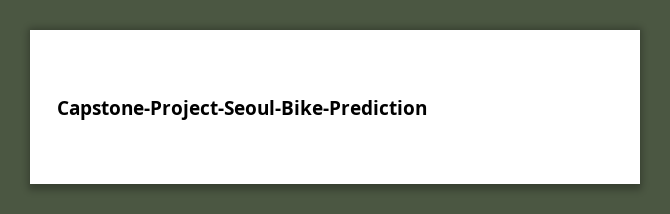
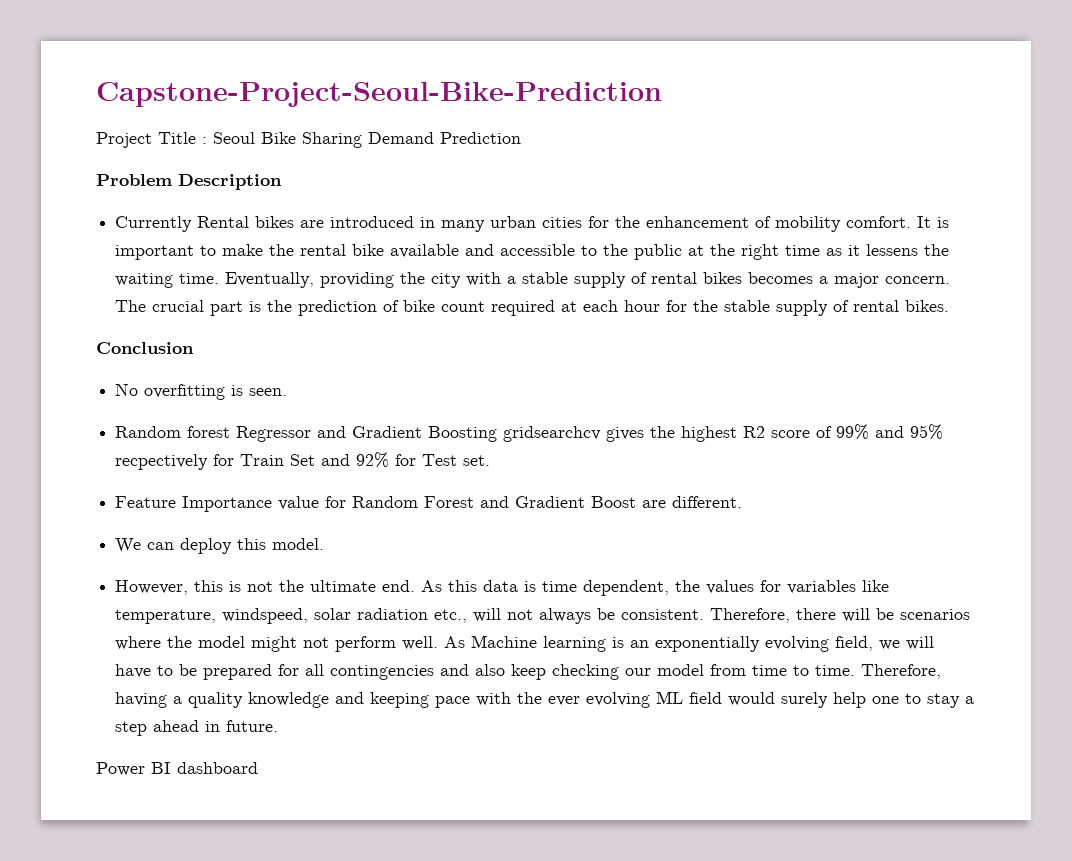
(427, 110) none -> [96,132,521,148] [96,174,282,190] [115,216,950,232] [115,244,950,260] [115,272,951,288] [115,300,950,316] [96,342,194,354] [115,383,288,400] [115,424,944,442] [115,452,491,470] [115,496,743,512] [115,538,325,554] [115,580,890,596] [115,608,971,624] [115,635,935,652] [115,664,942,680] [115,691,975,708] [115,720,279,736] [96,762,258,776] // Project Title : Seoul Bike Sharing Demand Prediction // Problem Description // Currently Rental bikes are introduced in many urban cities for the enhancement of mobility comfort. It is important to make the rental bike available and accessible to the public at the right time as it lessens the waiting time. Eventually, providing the city with a stable supply of rental bikes becomes a major concern. The crucial part is the prediction of bike count required at each hour for the stable supply of rental bikes. // Conclusion // No overfitting is seen. // Random forest Regressor and Gradient Boosting gridsearchcv gives the highest R2 score of 99% and 95% recpectively for Train Set and 92% for Test set. // Feature Importance value for Random Forest and Gradient Boost are different. // We can deploy this model. // However, this is not the ultimate end. As this data is time dependent, the values for variables like temperature, windspeed, solar radiation etc., will not always be consistent. Therefore, there will be scenarios where the model might not perform well. As Machine learning is an exponentially evolving field, we will have to be prepared for all contingencies and also keep checking our model from time to time. Therefore, having a quality knowledge and keeping pace with the ever evolving ML field would surely help one to stay a step ahead in future. // Power BI dashboard

